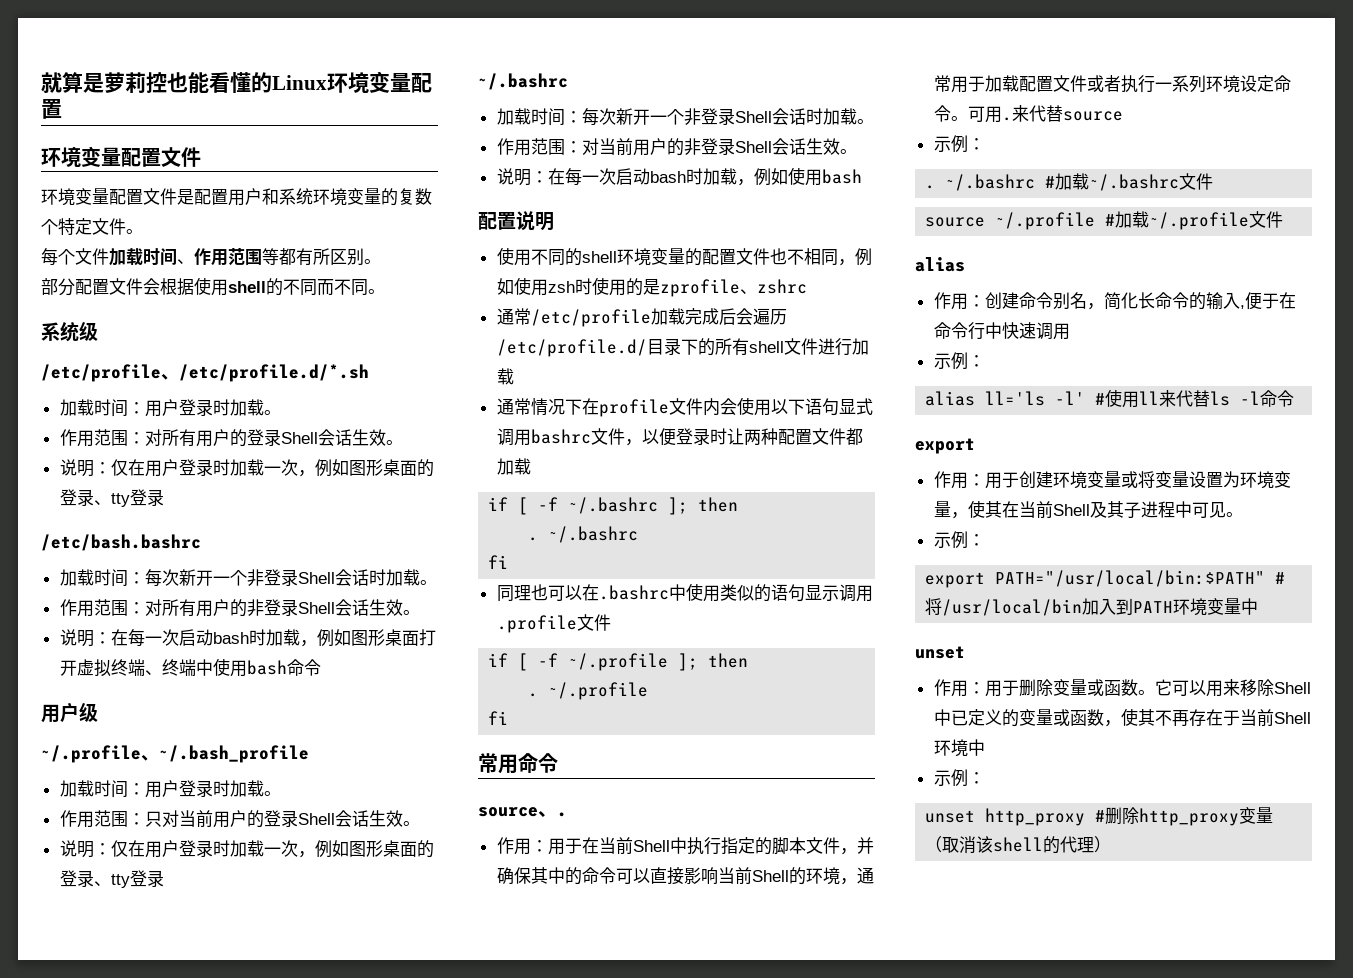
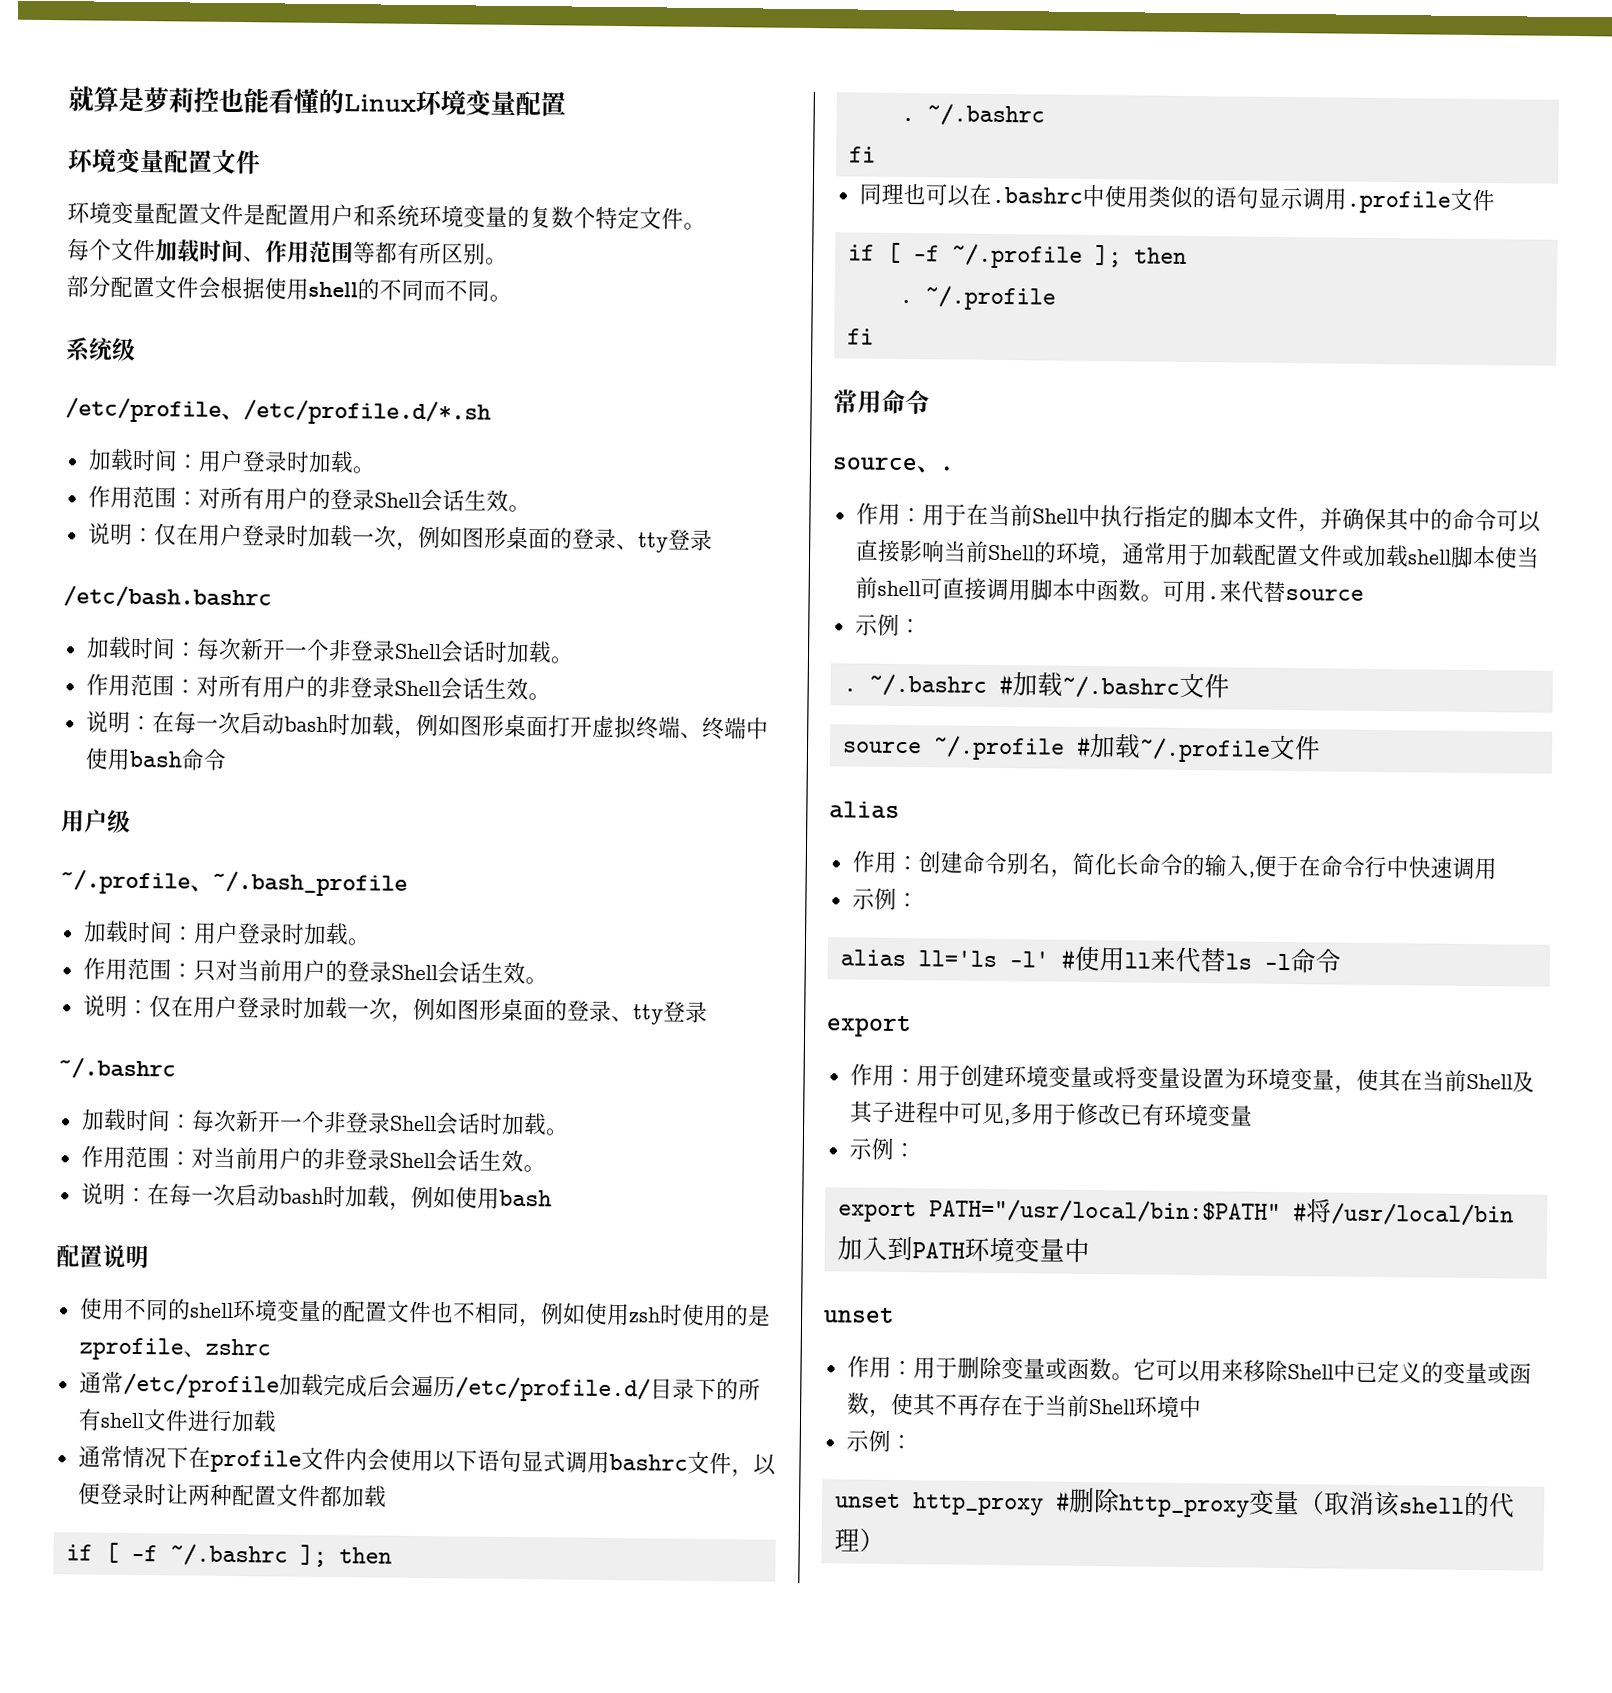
[1103,75,1291,93] [933,105,951,122] 者执行一系列环境设定命令 -> [1362,544,1540,569] [854,576,1141,602] 加载shell脚本使当前shell可直接调用脚本中函数
[1225,512,1243,517] 。 -> [1003,1102,1253,1127] ,多用于修改已有环境变量

